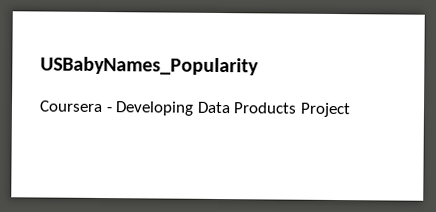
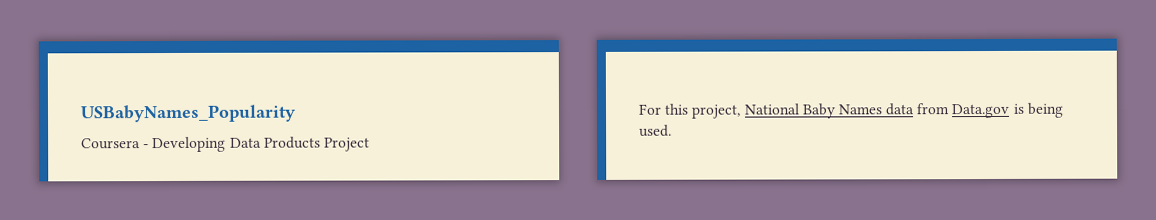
(351, 110) none -> [638,102,1064,119] [639,124,672,137] // For this project, National Baby Names data from Data.gov is being used.

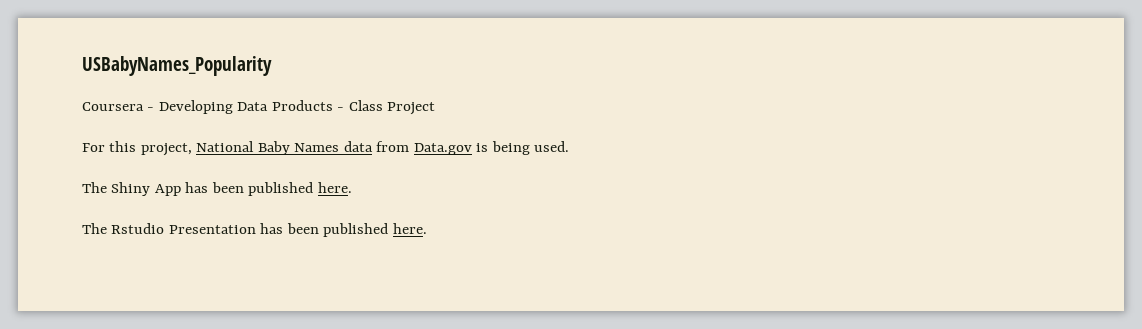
(321, 142) none -> [337,100,383,111] - Class
(672, 130) none -> [82,182,352,196] [82,223,427,237] // The Shiny App has been published here. // The Rstudio Presentation has been published here.

